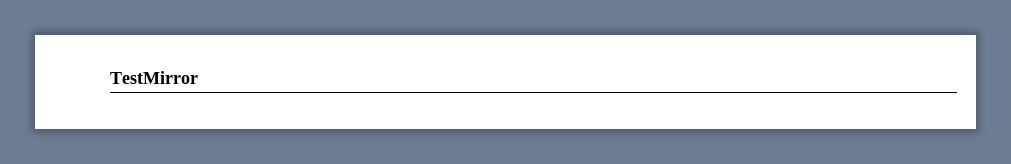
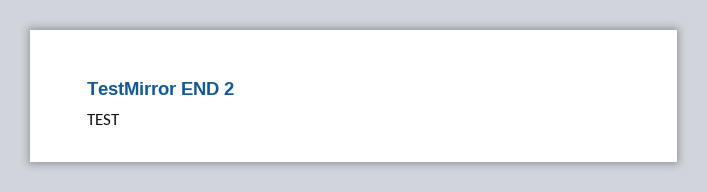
(198, 77) none -> [181,82,234,95] [87,114,120,125] END 2 // TEST

